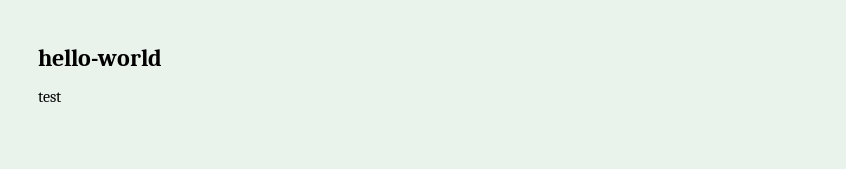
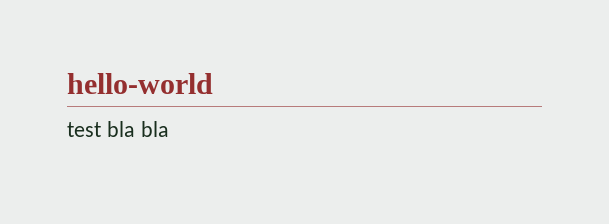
(62, 97) none -> [106,121,169,137] bla bla

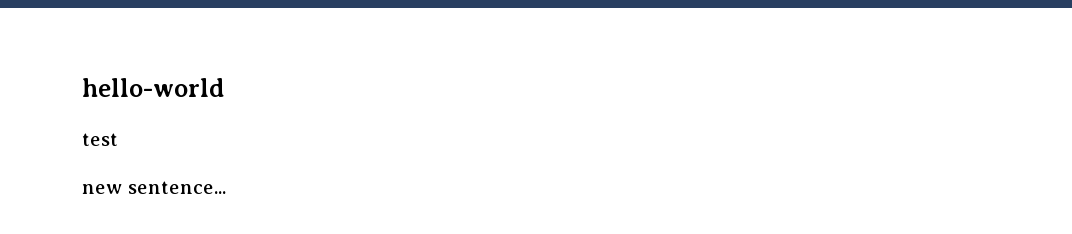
[106,121,169,137] bla bla -> [82,181,226,194] // new sentence...

